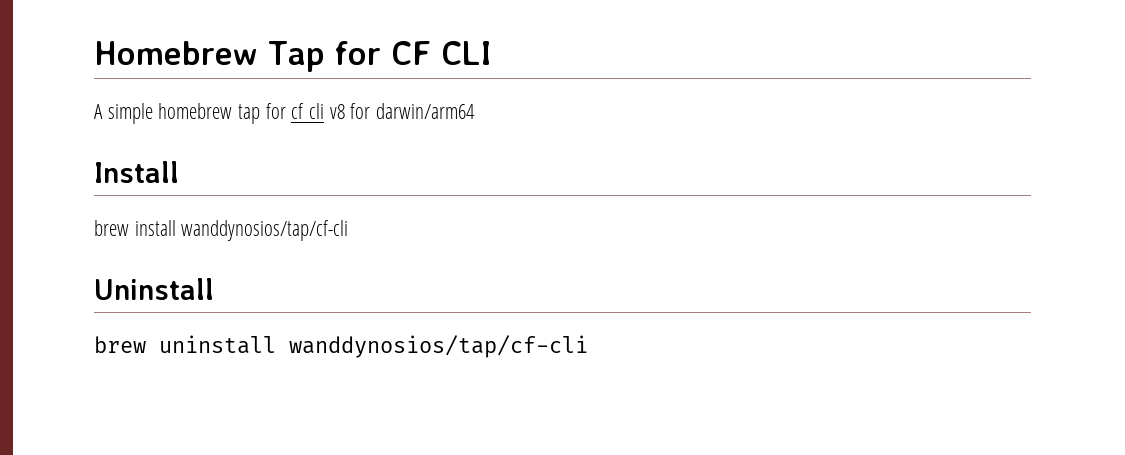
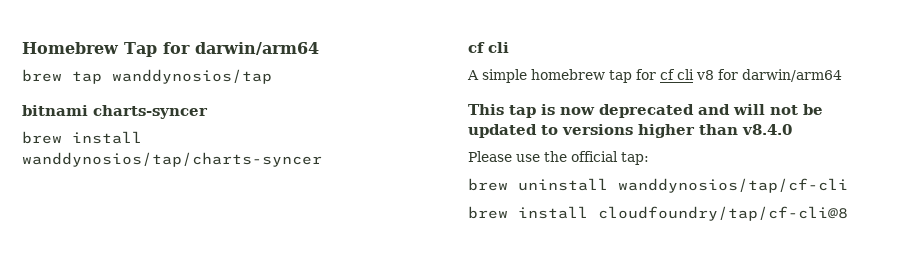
[390,41,492,65] CF CLI -> [194,42,319,55] [22,69,272,84] [22,105,208,119] [22,131,142,144] [22,152,322,167] [468,42,509,53] darwin/arm64 // brew tap wanddynosios/tap // bitnami charts-syncer // brew install wanddynosios/tap/charts-syncer // cf cli
[94,161,179,183] [94,220,349,241] [94,278,214,300] Install // brew install wanddynosios/tap/cf-cli // Uninstall -> [468,104,823,118] [468,124,792,138] [468,151,649,165] This tap is now deprecated and will not be updated to versions higher than v8.4.0 // Please use the official tap:
(588, 346) none -> [468,206,848,221] // brew install cloudfoundry/tap/cf-cli@8

